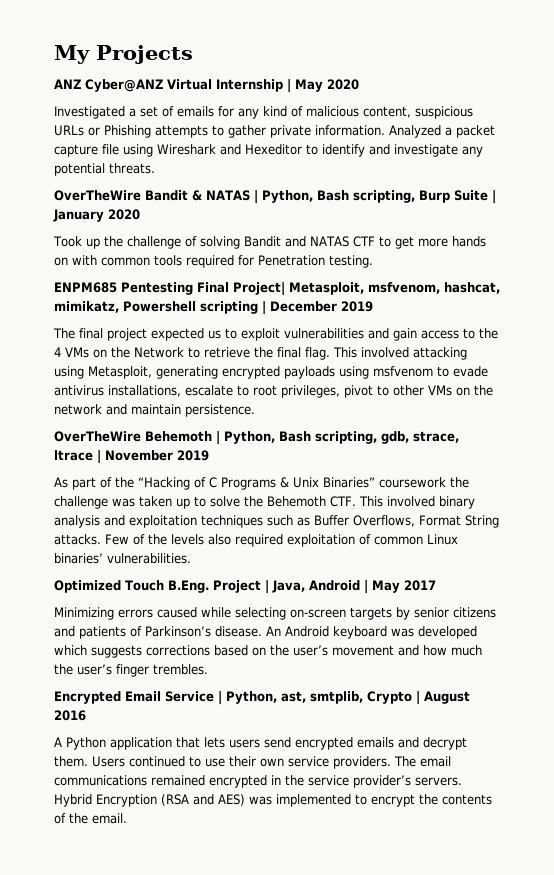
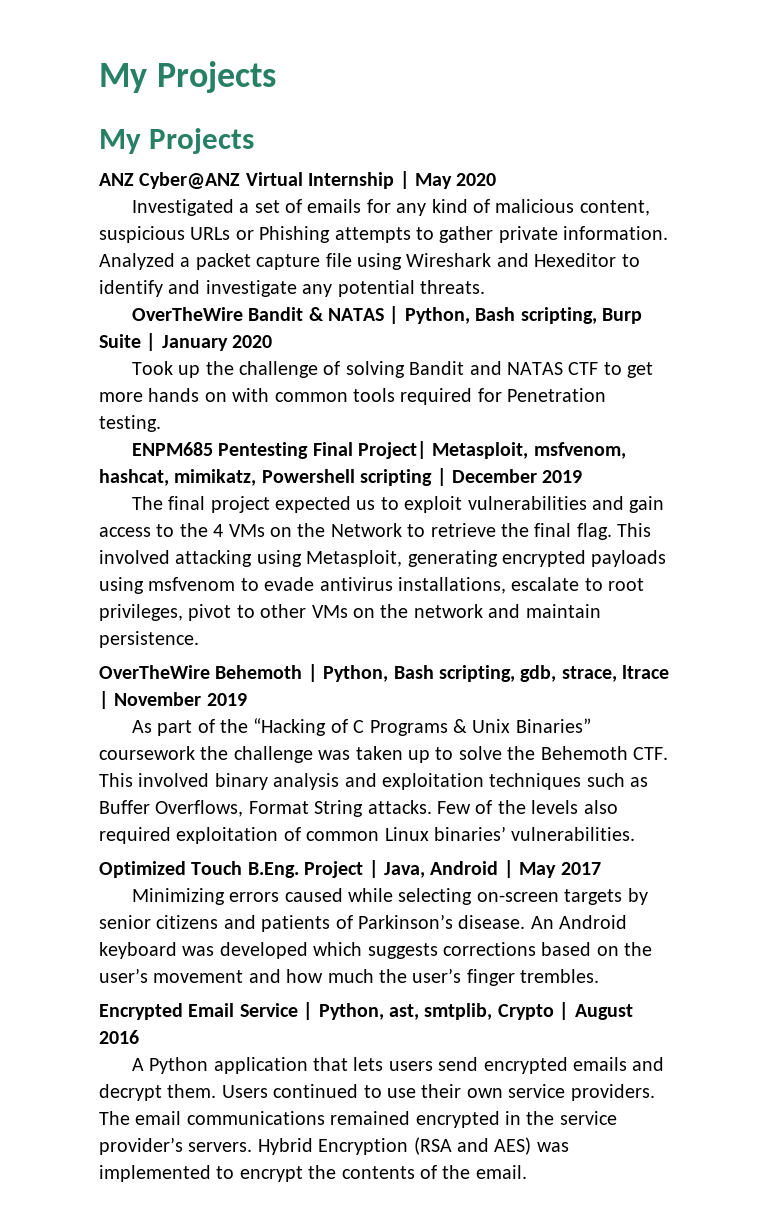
[54,45,193,64] My Projects -> [99,61,276,93] [99,128,255,154] My Projects // My Projects

